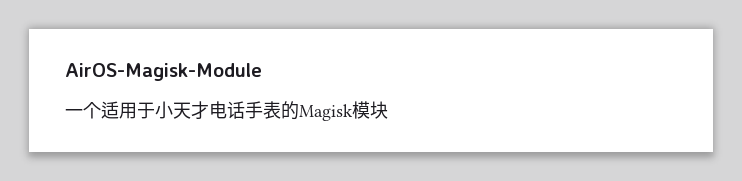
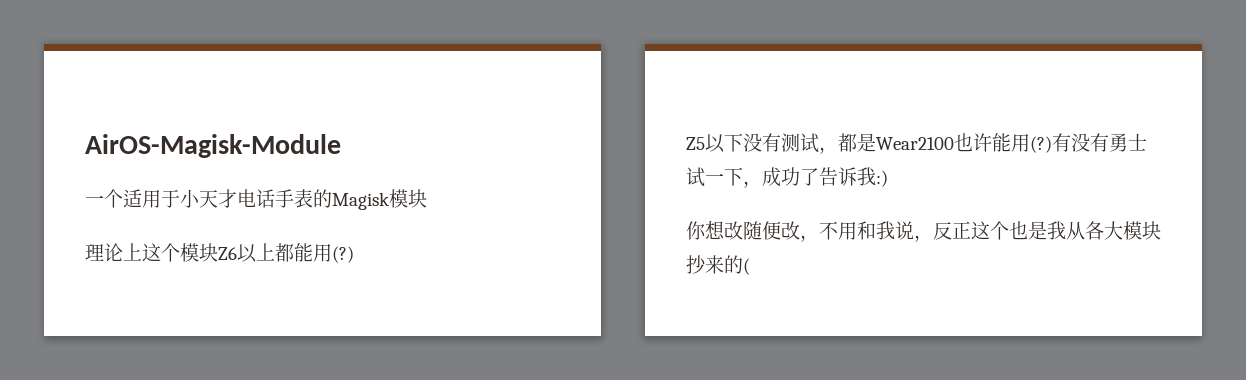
(388, 110) none -> [85,243,354,263] [686,133,1147,154] [686,167,888,188] [686,220,1161,242] [686,255,750,275] // 理论上这个模块Z6以上都能用(?) // Z5以下没有测试，都是Wear2100也许能用(?)有没有勇士试一下，成功了告诉我:) // 你想改随便改，不用和我说，反正这个也是我从各大模块抄来的(

